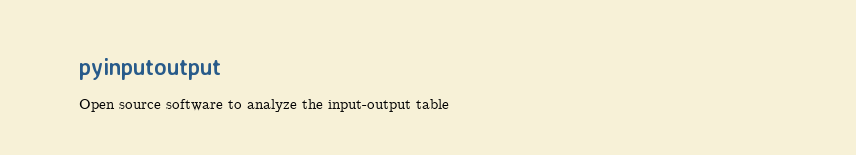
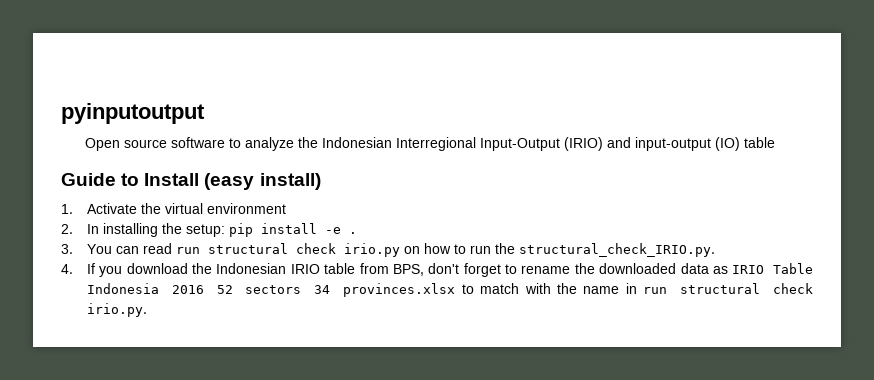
[328,99,449,112] input-output table -> [322,137,776,151] [61,173,321,190] [61,203,286,214] [61,223,357,237] [61,243,715,257] [61,263,813,277] [86,283,814,297] [86,303,147,317] Indonesian Interregional Input-Output (IRIO) and input-output (IO) table // Guide to Install (easy install) // 1. Activate the virtual environment // 2. In installing the setup: pip install -e . // 3. You can read run structural check irio.py on how to run the structural_check_IRIO.py. // 4. If you download the Indonesian IRIO table from BPS, don't forget to rename the downloaded data as IRIO Table Indonesia 2016 52 sectors 34 provinces.xlsx to match with the name in run structural check irio.py.

